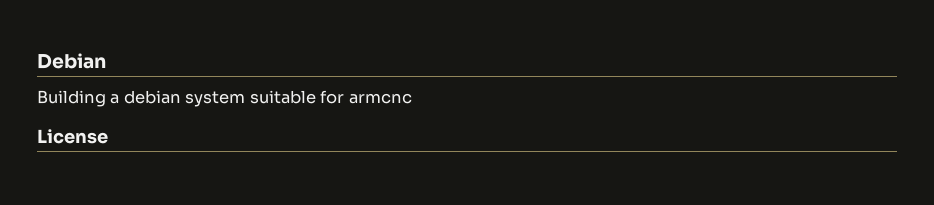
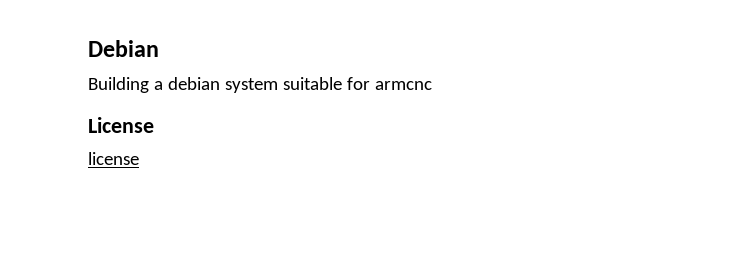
(108, 136) none -> [88,152,139,165] // license

